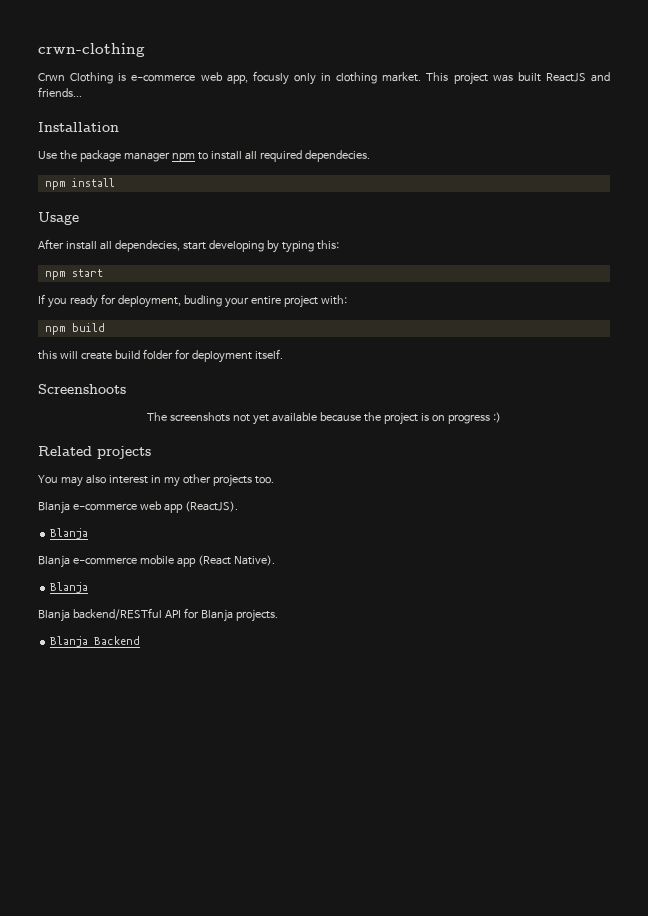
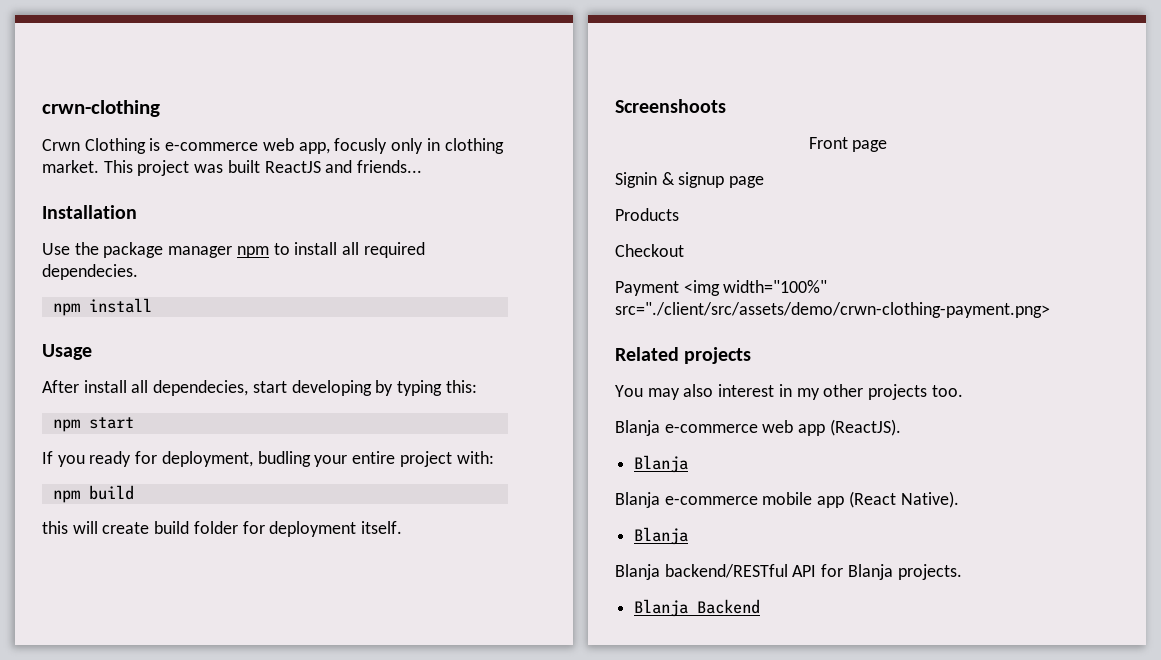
[147,412,501,425] The screenshots not yet available because the project is on progress :) -> [808,137,888,152] [615,172,765,188] [615,208,679,221] [615,244,684,257] [615,280,828,296] [615,302,1050,318] Front page // Signin & signup page // Products // Checkout // Payment <img width="100%" src="./client/src/assets/demo/crwn-clothing-payment.png>

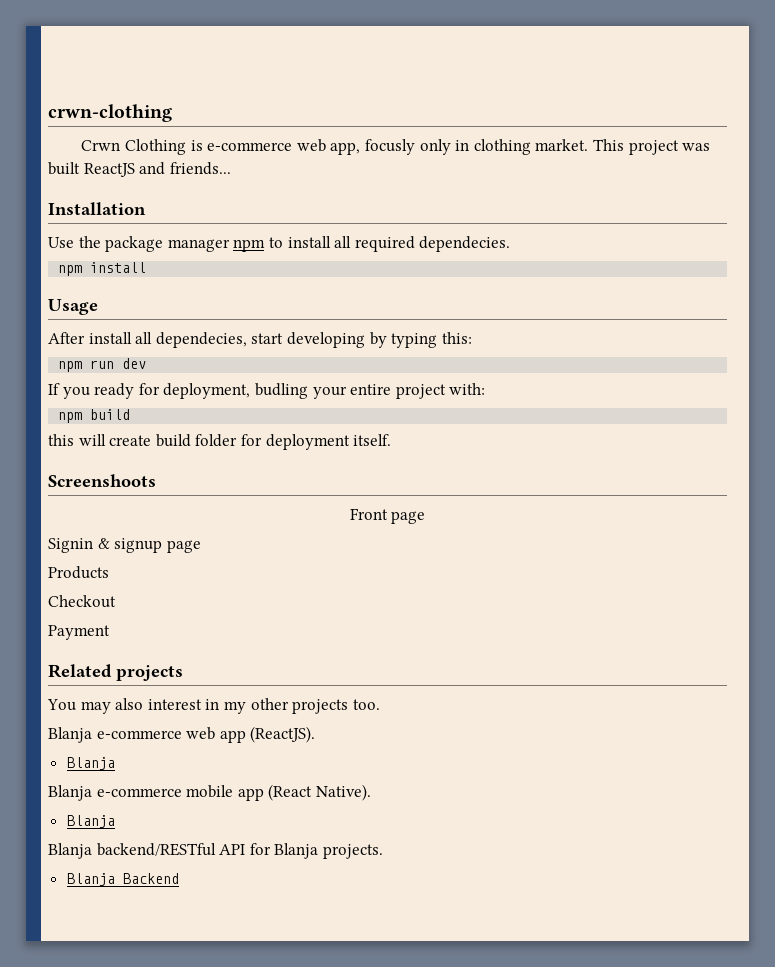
[88,417,134,429] start -> [90,358,147,369] run dev
[683,280,828,296] [615,302,1050,318] <img width="100%" src="./client/src/assets/demo/crwn-clothing-payment.png> -> (110, 632) none

